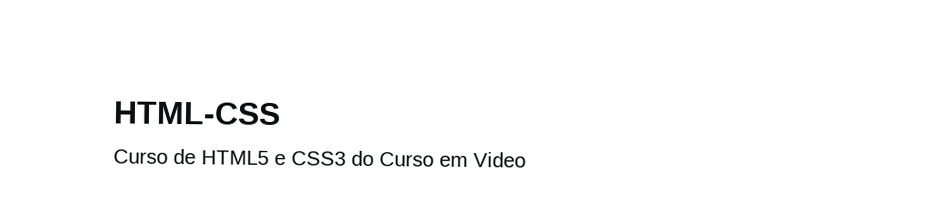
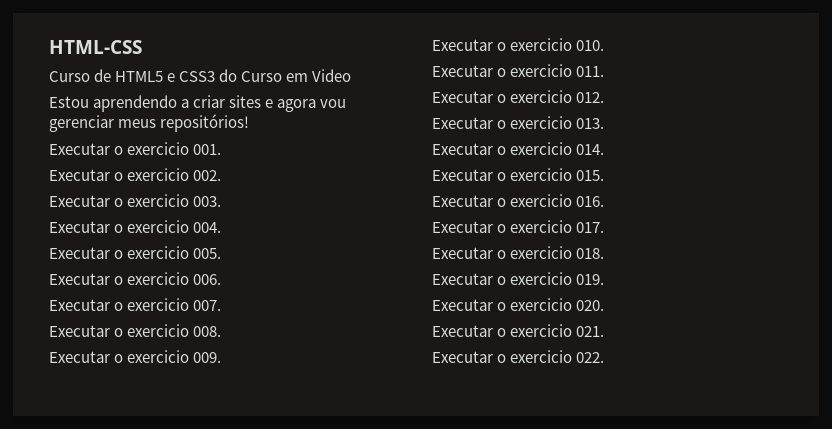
(526, 160) none -> [49,95,347,112] [49,114,250,132] [49,142,222,155] [49,168,222,181] [49,194,222,207] [49,220,222,233] [49,246,222,259] [49,272,222,285] [49,298,222,311] [49,324,222,337] [49,350,222,363] [432,38,605,51] [432,64,605,77] [432,90,605,103] [432,116,605,129] [432,142,605,155] [432,168,605,181] [432,194,605,207] [432,220,605,233] [432,246,605,259] [432,272,605,285] [432,298,605,311] [432,324,605,337] [432,350,605,363] // Estou aprendendo a criar sites e agora vou gerenciar meus repositórios! // Executar o exercicio 001. // Executar o exercicio 002. // Executar o exercicio 003. // Executar o exercicio 004. // Executar o exercicio 005. // Executar o exercicio 006. // Executar o exercicio 007. // Executar o exercicio 008. // Executar o exercicio 009. // Executar o exercicio 010. // Executar o exercicio 011. // Executar o exercicio 012. // Executar o exercicio 013. // Executar o exercicio 014. // Executar o exercicio 015. // Executar o exercicio 016. // Executar o exercicio 017. // Executar o exercicio 018. // Executar o exercicio 019. // Executar o exercicio 020. // Executar o exercicio 021. // Executar o exercicio 022.

